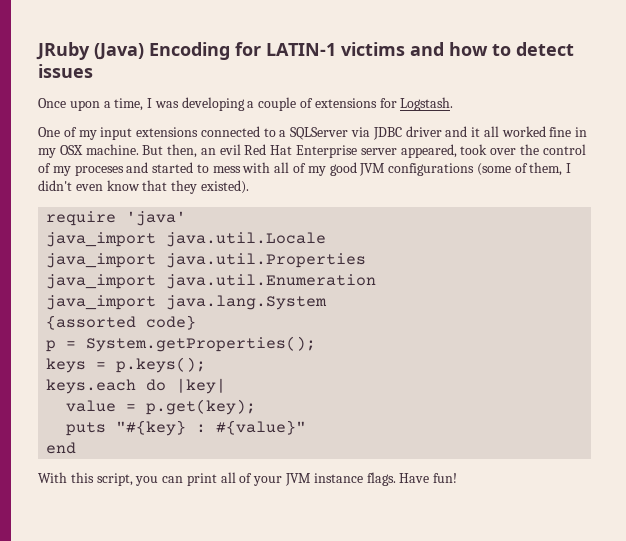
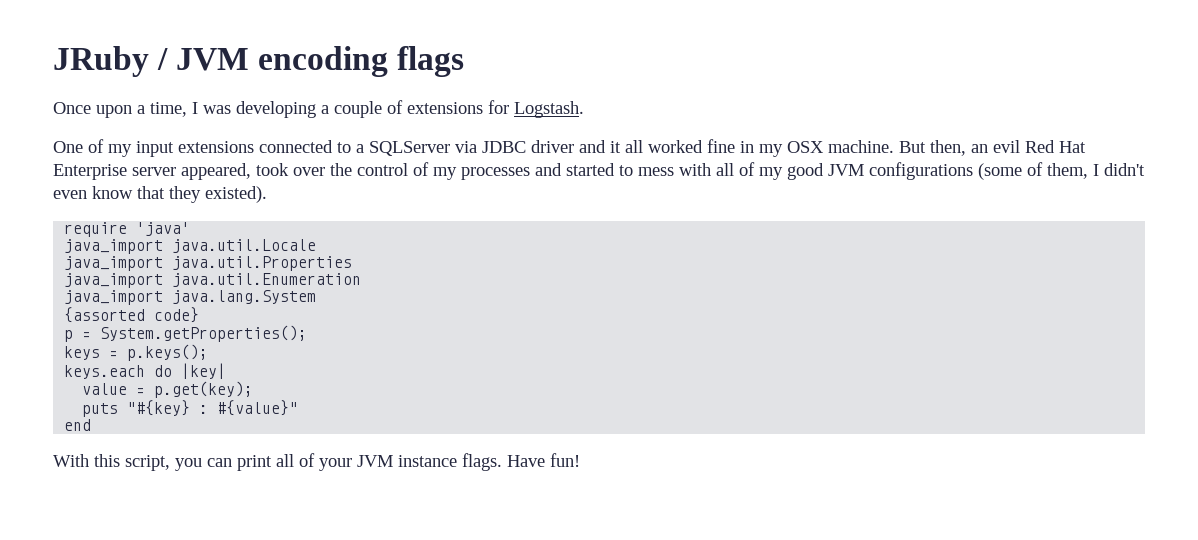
[94,42,574,60] [38,64,93,78] (Java) Encoding for LATIN-1 victims and how to detect issues -> [157,46,465,77] / JVM encoding flags
[74,165,124,176] proceses -> [461,167,530,180] processes

